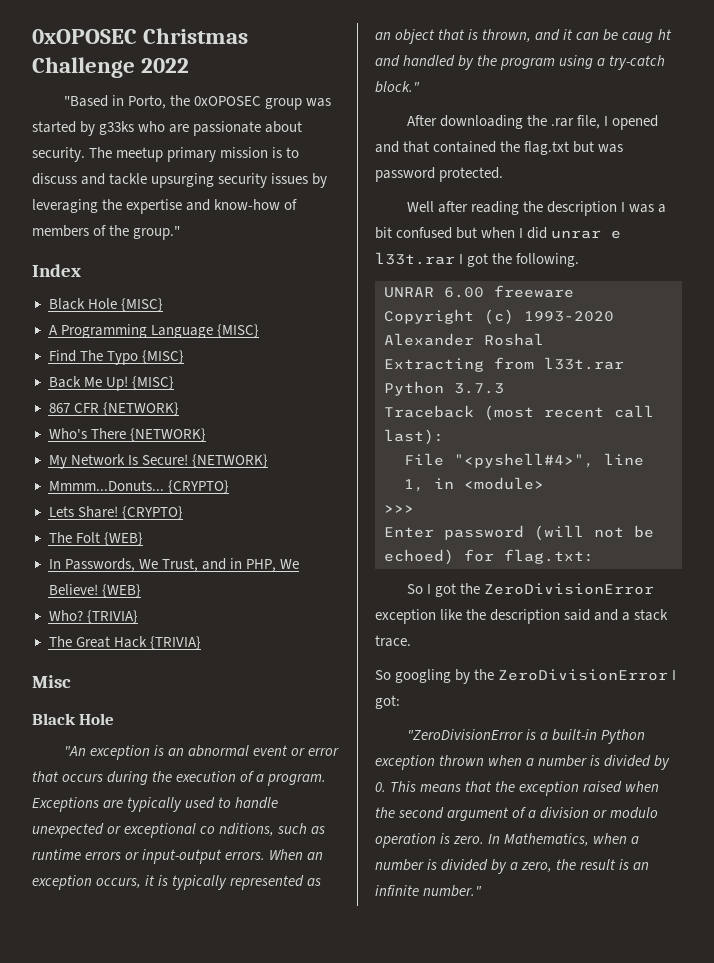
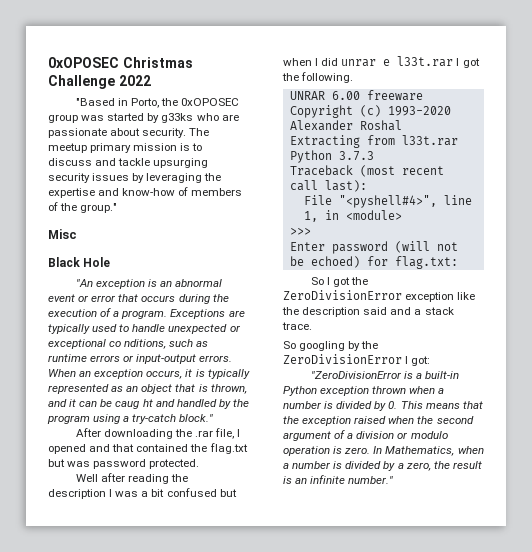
[32,264,81,277] [48,298,163,311] [48,324,259,338] [48,350,184,365] [48,376,174,391] [48,402,179,415] [48,428,206,441] [48,454,268,469] [48,480,229,493] [48,506,183,519] [48,532,143,545] [48,558,299,572] [48,584,141,597] [48,610,138,623] [48,636,201,649] // Index // Black Hole {MISC} // A Programming Language {MISC} // Find The Typo {MISC} // Back Me Up! {MISC} // 867 CFR {NETWORK} // Who's There {NETWORK} // My Network Is Secure! {NETWORK} // Mmmm...Donuts... {CRYPTO} // Lets Share! {CRYPTO} // The Folt {WEB} // In Passwords, We Trust, and in PHP, We Believe! {WEB} // Who? {TRIVIA} // The Great Hack {TRIVIA} -> (118, 208) none

